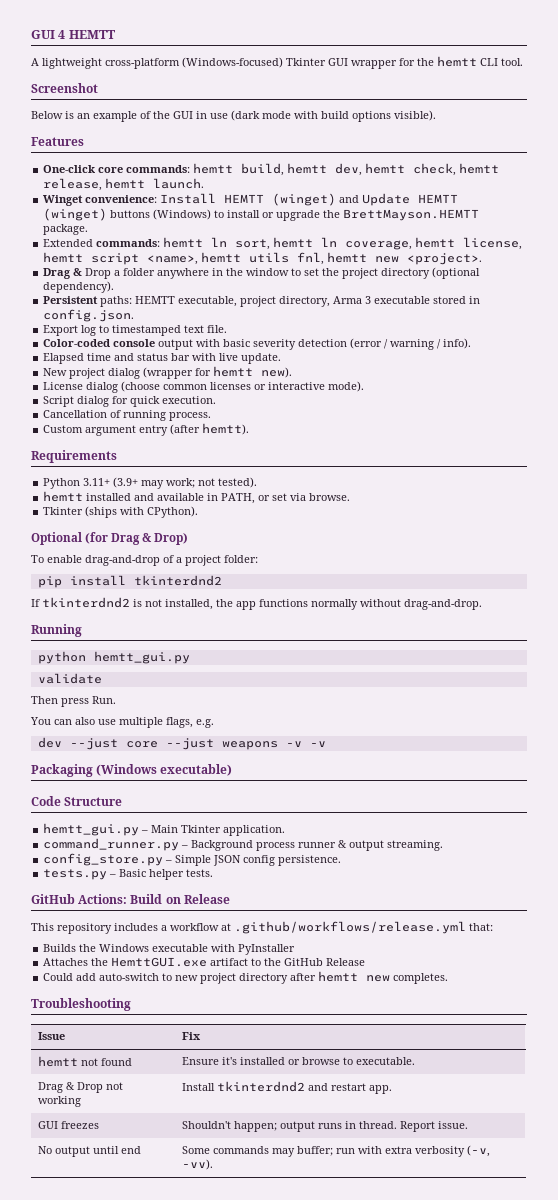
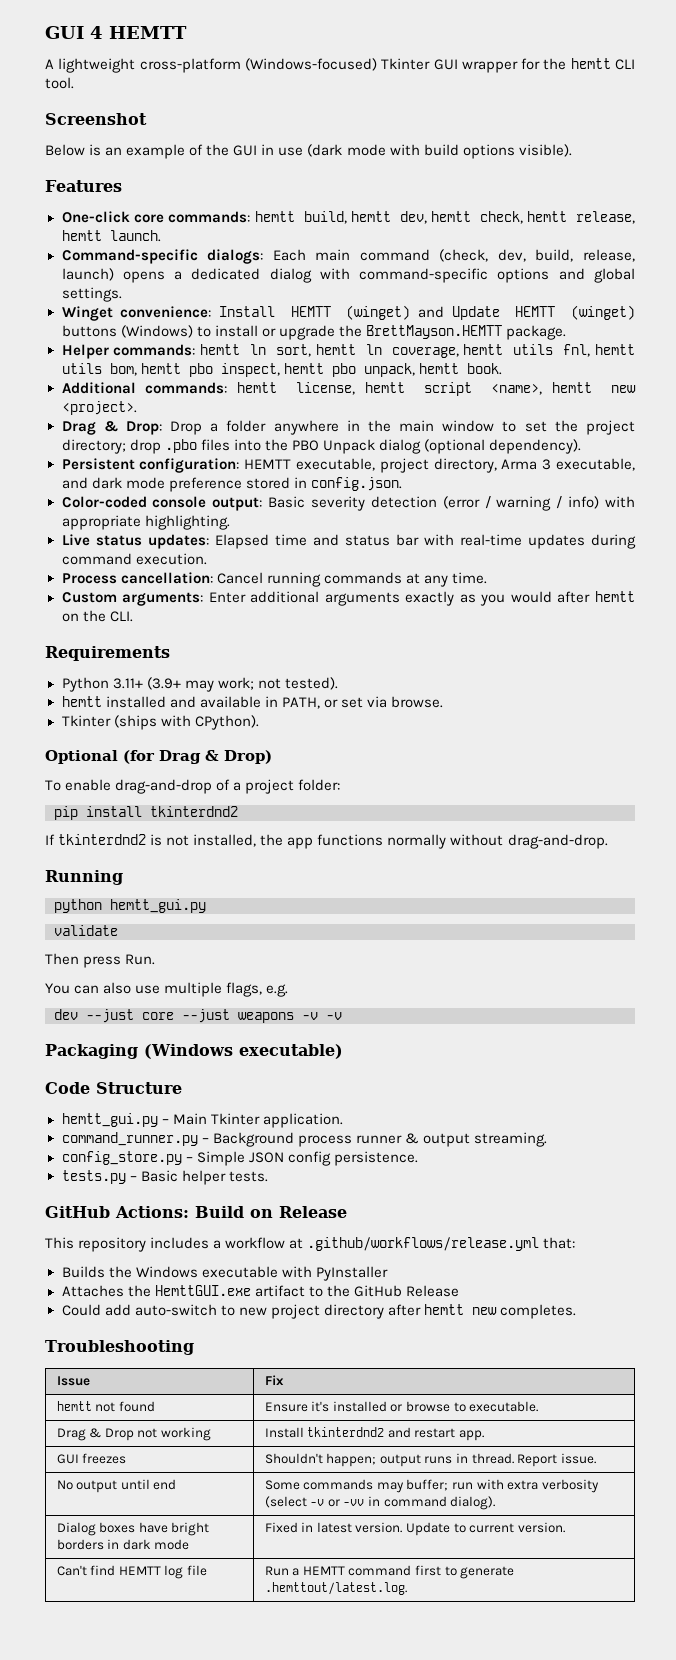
(205, 183) none -> [61,249,635,264] [61,268,635,283] [61,287,122,302] // Command-specific dialogs: Each main command (check, dev, build, release, launch) opens a dedicated dialog with command-specific options and global settings.
[43,239,94,247] Extended -> [61,344,109,359] Helper
(456, 242) none -> [513,344,635,357] [61,363,502,377] [61,382,277,394] utils fnl, hemtt utils bom, hemtt pbo inspect, hemtt pbo unpack, hemtt book. // Additional commands: hemtt
[249,252,368,265] utils fnl, hemtt -> (592, 387) none
(83, 272) none -> [125,421,162,435] Drop:
(244, 272) none -> [399,420,435,432] main
[381,268,431,279] directory -> [61,439,421,454] directory; drop .pbo files into the PBO Unpack dialog
[100,296,133,307] paths: -> [139,458,240,473] configuration:
[374,296,481,304] [43,309,135,322] [43,325,228,336] executable stored in config.json. // Export log to timestamped text file. -> [556,458,635,471] [61,477,402,492] executable, and dark mode preference stored in config.json.
[158,339,251,350] output with basic -> [212,496,306,511] output: Basic
[443,338,472,349] info). // -> [568,496,636,509] [61,515,230,530] [61,534,209,549] info) with appropriate highlighting. // Live status updates:
[219,353,282,364] [43,366,293,379] [43,381,365,393] [43,396,217,407] [43,410,212,421] [43,423,250,436] live update. // New project dialog (wrapper for hemtt new). // License dialog (choose common licenses or interactive mode). // Script dialog for quick execution. // Cancellation of running process. // Custom argument entry (after hemtt). -> [459,534,637,549] [61,553,207,565] [61,572,487,587] [61,591,635,606] [61,610,133,622] real-time updates during command execution. // Process cancellation: Cancel running commands at any time. // Custom arguments: Enter additional arguments exactly as you would after hemtt on the CLI.
[467,1145,491,1157] [182,1159,214,1170] (-v, -vv). -> [264,1496,496,1510] [56,1522,210,1536] [56,1539,190,1550] [264,1522,566,1536] [56,1565,208,1579] [264,1565,515,1579] [264,1582,407,1595] (select -v or -vv in command dialog). // Dialog boxes have bright borders in dark mode | Fixed in latest version. Update to current version. // Can't find HEMTT log file | Run a HEMTT command first to generate .hemttout/latest.log.

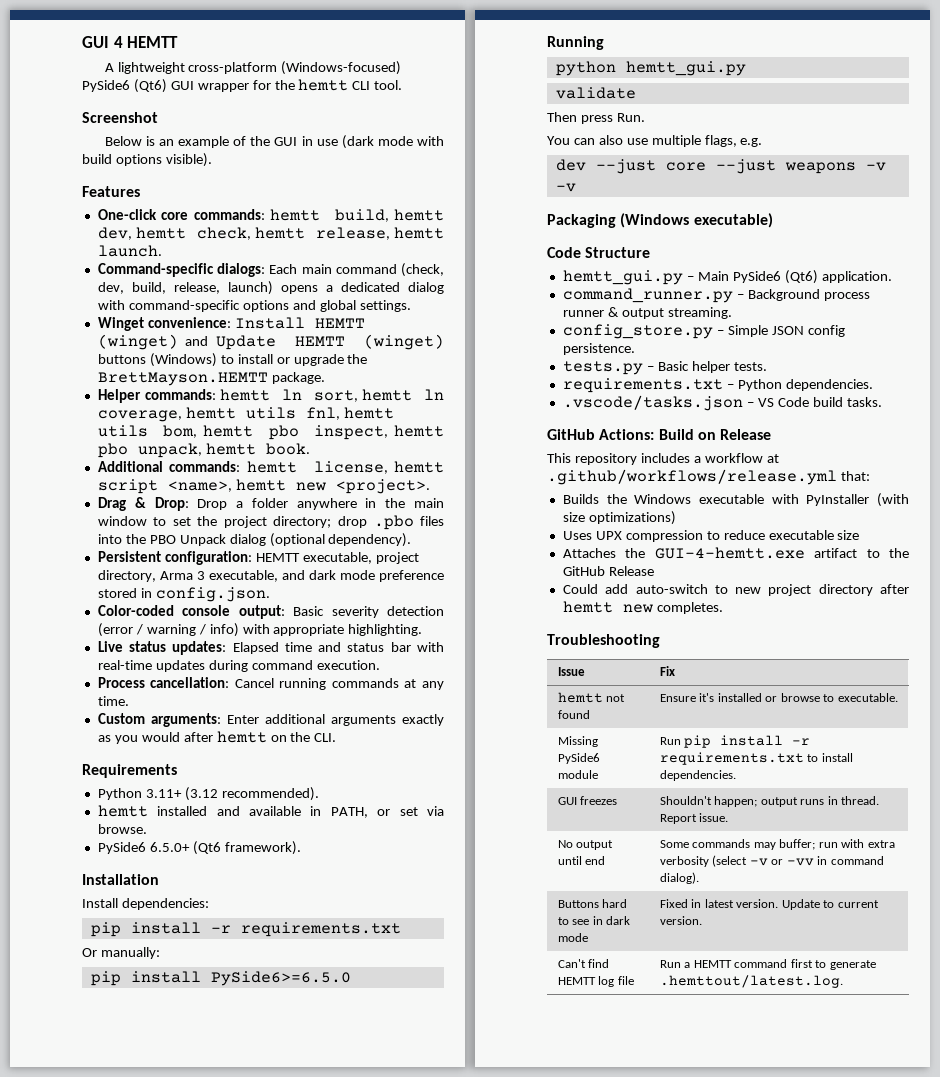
[381,58,431,70] Tkinter -> [82,79,167,93] PySide6 (Qt6)
[146,677,338,692] (3.9+ may work; not tested). -> [184,787,319,801] (3.12 recommended).
[61,715,259,730] [45,750,272,764] [45,779,341,794] [54,806,238,820] [45,834,608,849] Tkinter (ships with CPython). // Optional (for Drag & Drop) // To enable drag-and-drop of a project folder: // pip install tkinterdnd2 // If tkinterdnd2 is not installed, the app functions normally without drag-and-drop. -> [97,841,301,855] [82,874,159,885] [82,898,209,910] [90,922,401,937] [82,947,160,959] [90,971,351,986] PySide6 6.5.0+ (Qt6 framework). // Installation // Install dependencies: // pip install -r requirements.txt // Or manually: // pip install PySide6>=6.5.0
[210,1113,260,1125] Tkinter -> [732,270,818,284] PySide6 (Qt6)
(268, 1176) none -> [562,378,873,393] [562,395,882,411] // requirements.txt – Python dependencies. // .vscode/tasks.json – VS Code build tasks.
(388, 1273) none -> [877,493,909,507] [562,511,676,525] [562,530,860,542] (with size optimizations) // Uses UPX compression to reduce executable size
[154,1285,251,1296] HemttGUI.exe -> [654,547,805,559] GUI-4-hemtt.exe
[56,1427,212,1441] [264,1427,485,1441] Drag & Drop not working | Install tkinterdnd2 and restart app. -> [557,736,598,747] [557,753,600,764] [557,770,598,779] [659,735,811,748] [659,752,853,765] [659,770,736,781] Missing PySide6 module | Run pip install -r requirements.txt to install dependencies.
[56,1522,210,1536] [56,1539,104,1550] Dialog boxes have bright borders -> [557,899,628,908] [557,917,590,925] Buttons hard to see

